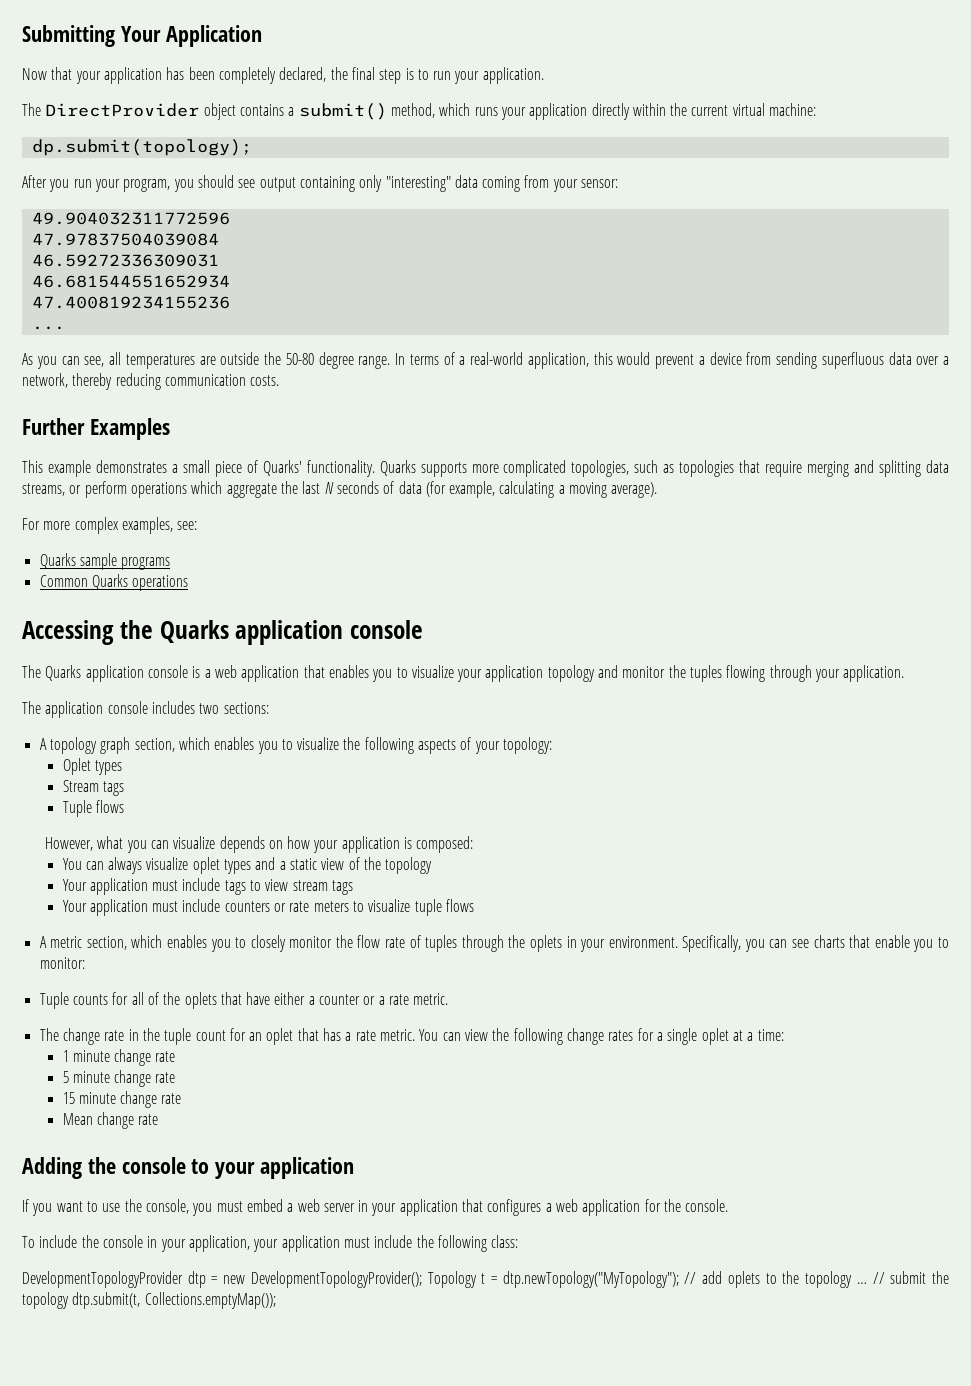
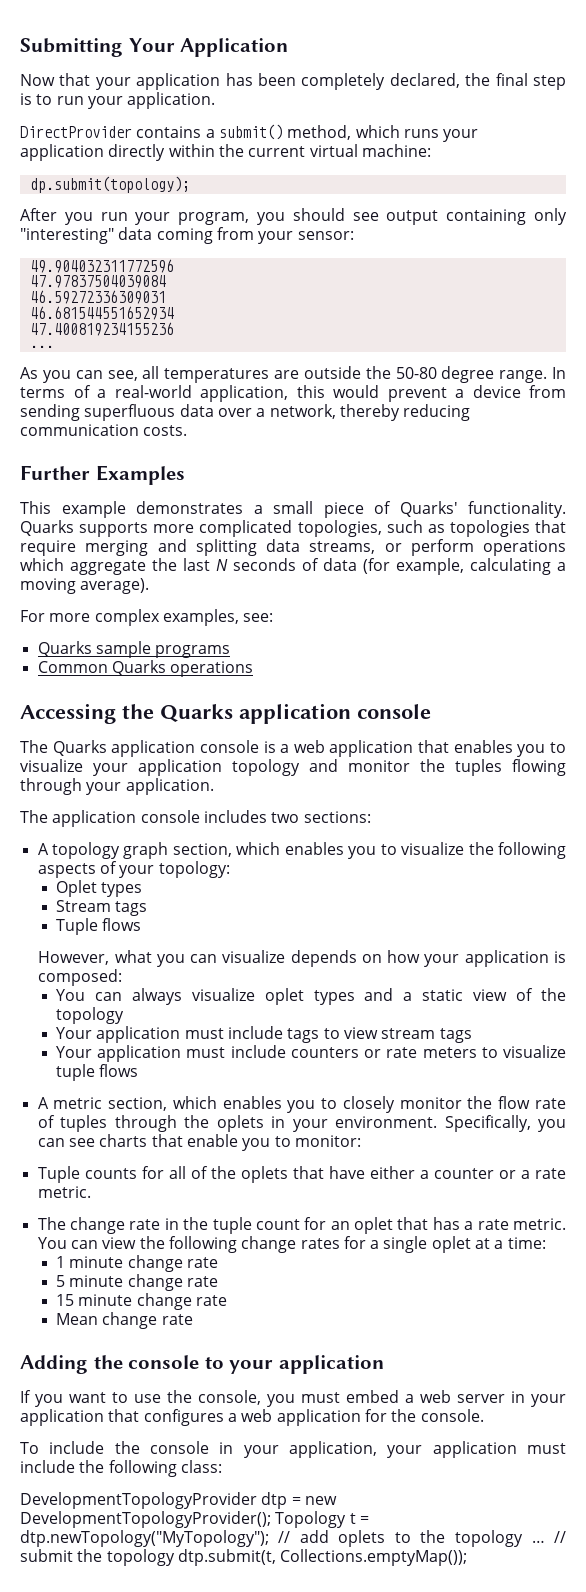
[22,103,236,120] The DirectProvider object -> [20,126,132,138] DirectProvider

